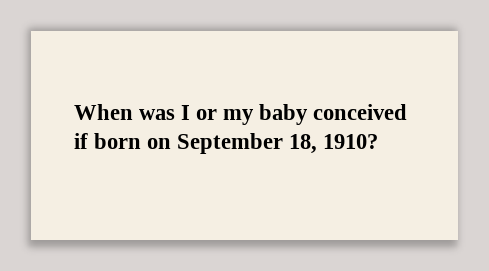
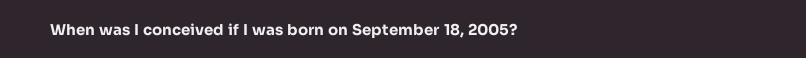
[196,104,408,125] [74,133,88,149] or my baby conceived if -> [143,23,284,36] conceived if I was
[323,134,379,149] 1910? -> [467,23,517,36] 2005?

